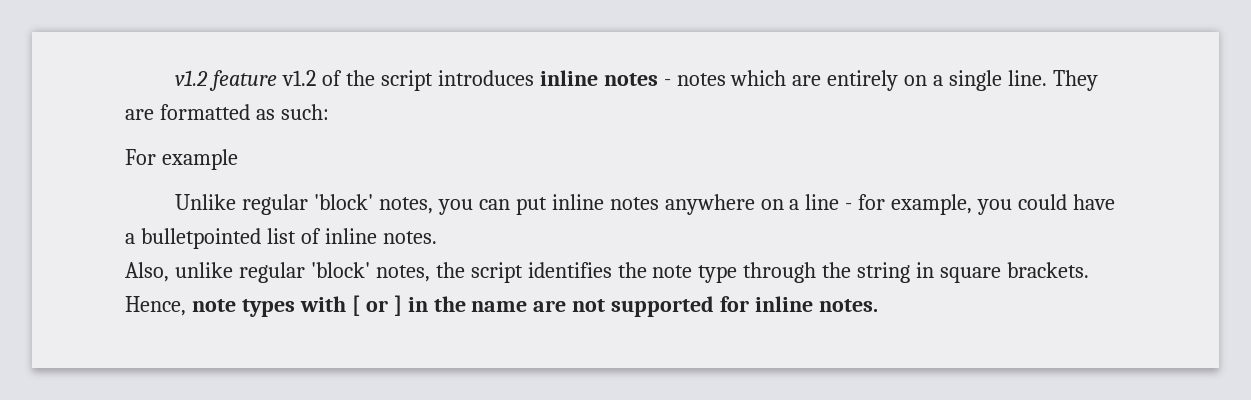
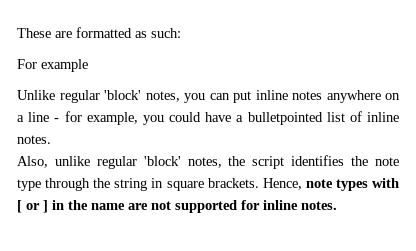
[175,70,1099,91] v1.2 feature v1.2 of the script introduces inline notes - notes which are entirely on a single line. They -> [17,28,51,38] These

